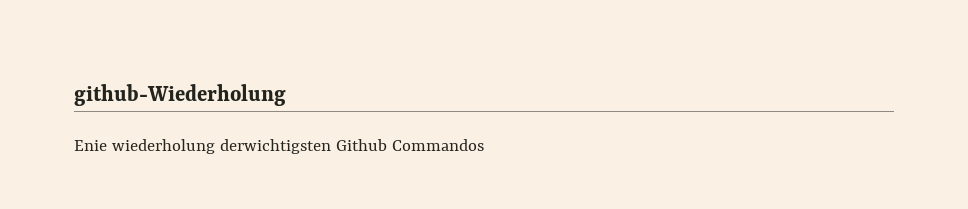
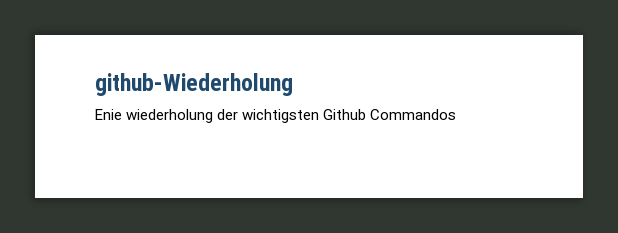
[219,139,331,154] derwichtigsten -> [217,109,320,123] der wichtigsten

